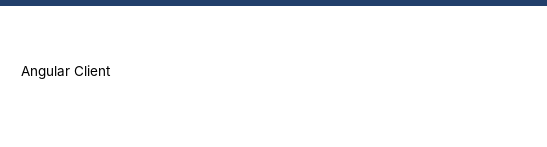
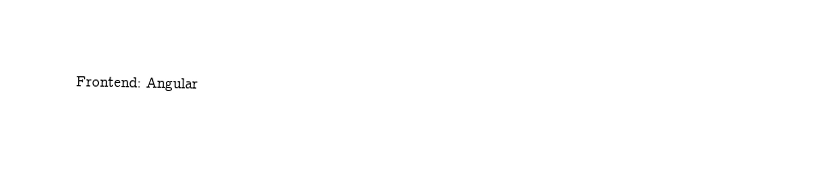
[21,65,111,79] Angular Client -> [75,76,199,92] Frontend: Angular

